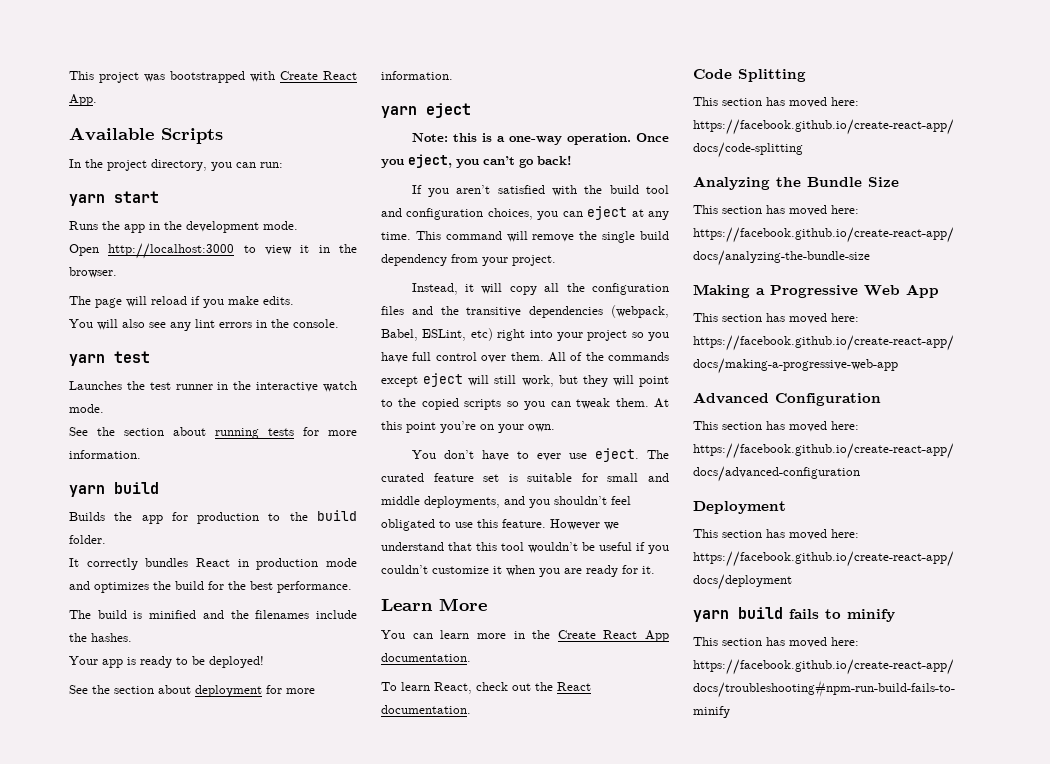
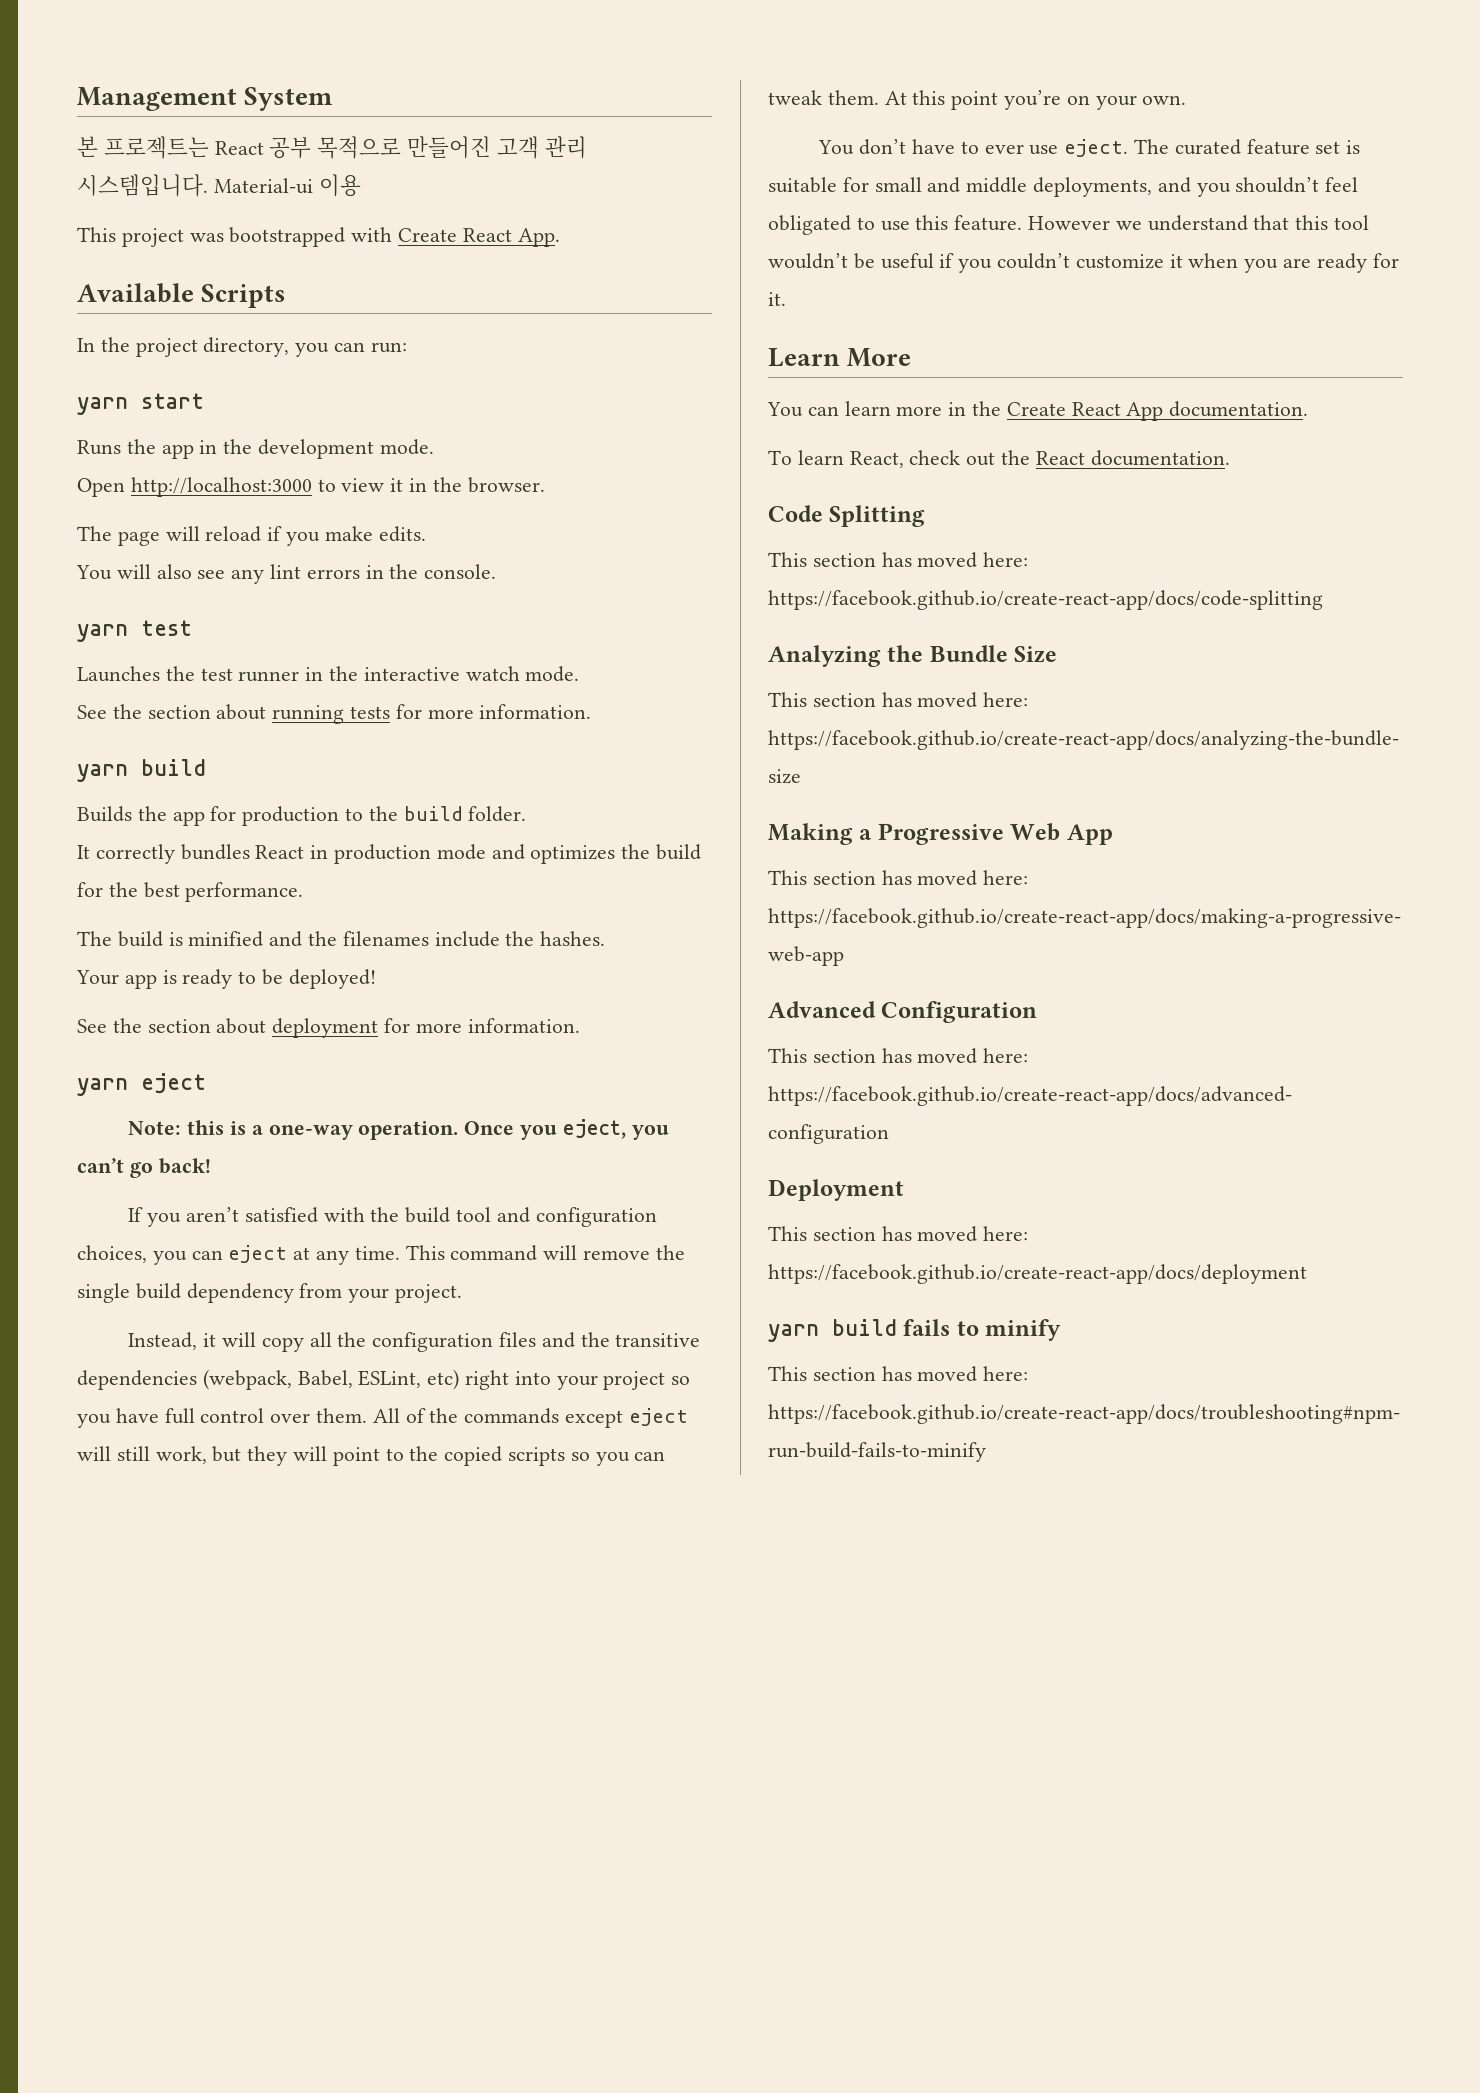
(69, 75) none -> [77,87,334,111] [77,136,587,159] [77,174,361,197] Management System // 본 프로젝트는 React 공부 목적으로 만들어진 고객 관리 시스템입니다. Material-ui 이용 //

